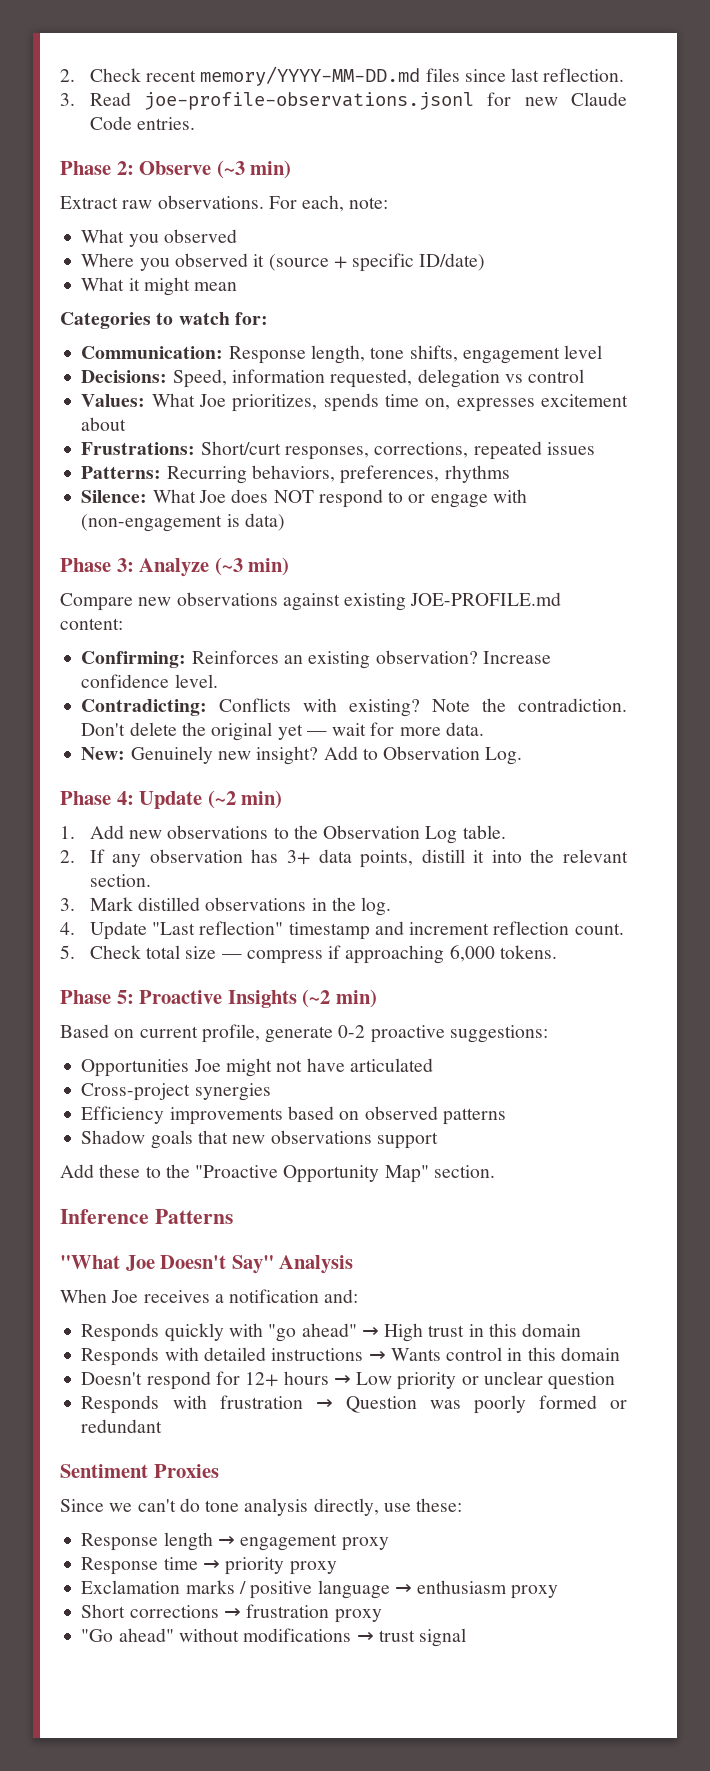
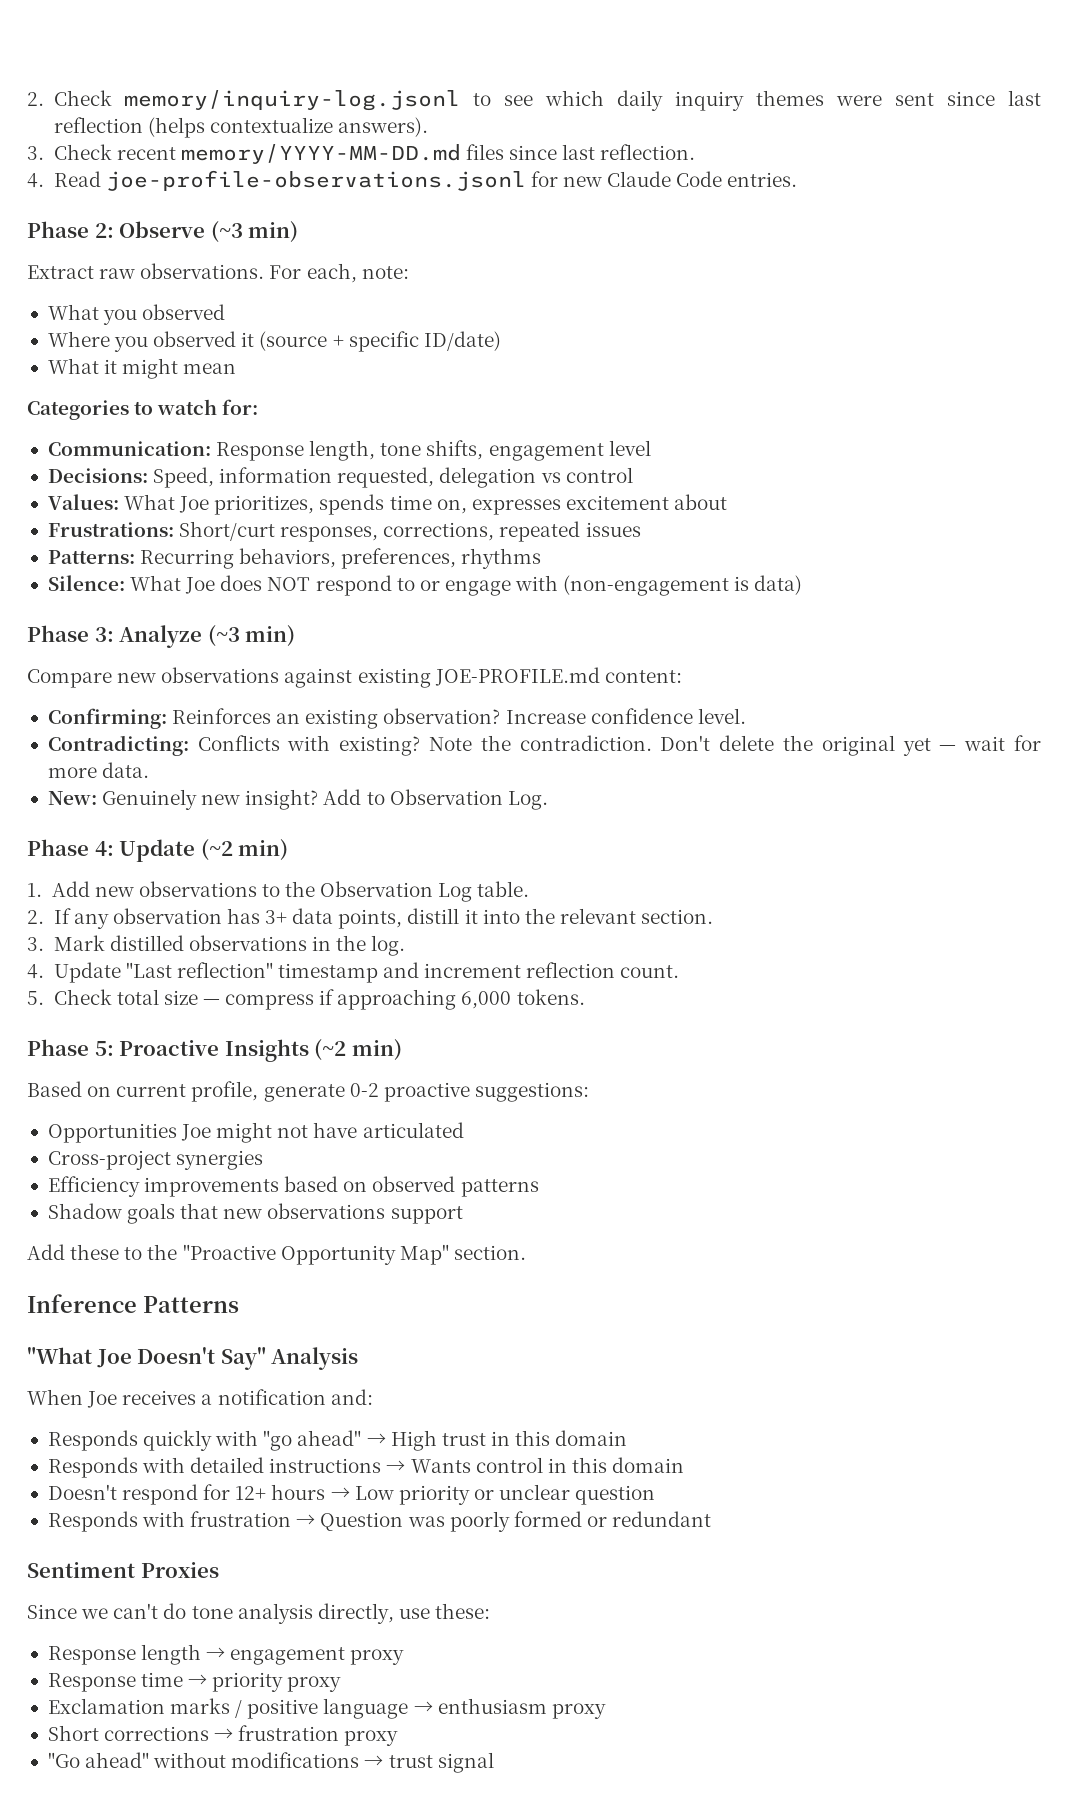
(141, 75) none -> [124,90,1042,111] [53,117,428,138] [27,144,112,160] memory/inquiry-log.jsonl to see which daily inquiry themes were sent since last reflection (helps contextualize answers). // 3. Check
[60,93,75,106] 3. -> [27,173,44,188] 4.

